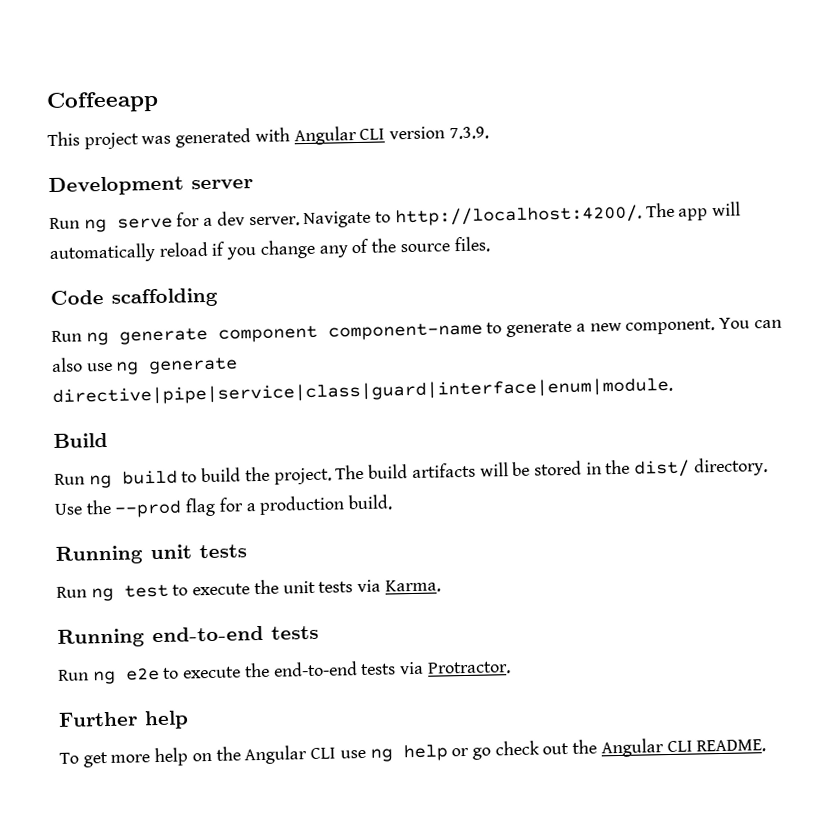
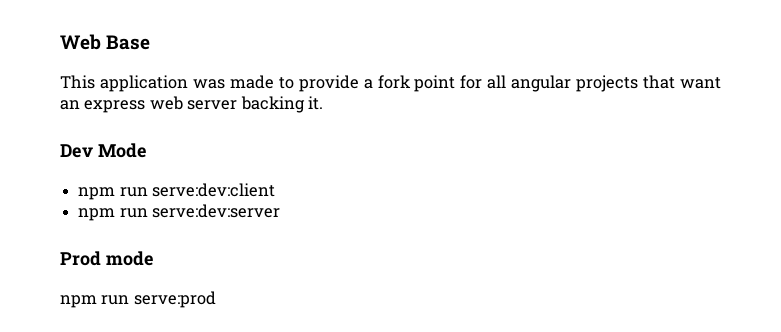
[46,90,159,114] Coffeeapp -> [60,34,151,50] Web Base
[83,126,489,150] [48,175,253,197] [49,201,741,233] [49,236,490,264] [50,287,218,308] [51,317,782,346] [51,357,239,375] [52,376,673,406] [53,432,108,448] [54,457,768,489] [54,494,393,518] [55,544,247,565] [56,579,441,602] [57,625,319,648] [58,661,511,685] [58,710,189,730] [59,738,767,768] project was generated with Angular CLI version 7.3.9. // Development server // Run ng serve for a dev server. Navigate to http://localhost:4200/. The app will automatically reload if you change any of the source files. // Code scaffolding // Run ng generate component component-name to generate a new component. You can also use ng generate directive|pipe|service|class|guard|interface|enum|module. // Build // Run ng build to build the project. The build artifacts will be stored in the dist/ directory. Use the --prod flag for a production build. // Running unit tests // Run ng test to execute the unit tests via Karma. // Running end-to-end tests // Run ng e2e to execute the end-to-end tests via Protractor. // Further help // To get more help on the Angular CLI use ng help or go check out the Angular CLI README. -> [99,75,722,92] [60,96,324,113] [60,143,147,158] [78,183,276,200] [78,204,281,221] [60,251,154,266] [60,291,216,308] application was made to provide a fork point for all angular projects that want an express web server backing it. // Dev Mode // npm run serve:dev:client // npm run serve:dev:server // Prod mode // npm run serve:prod

